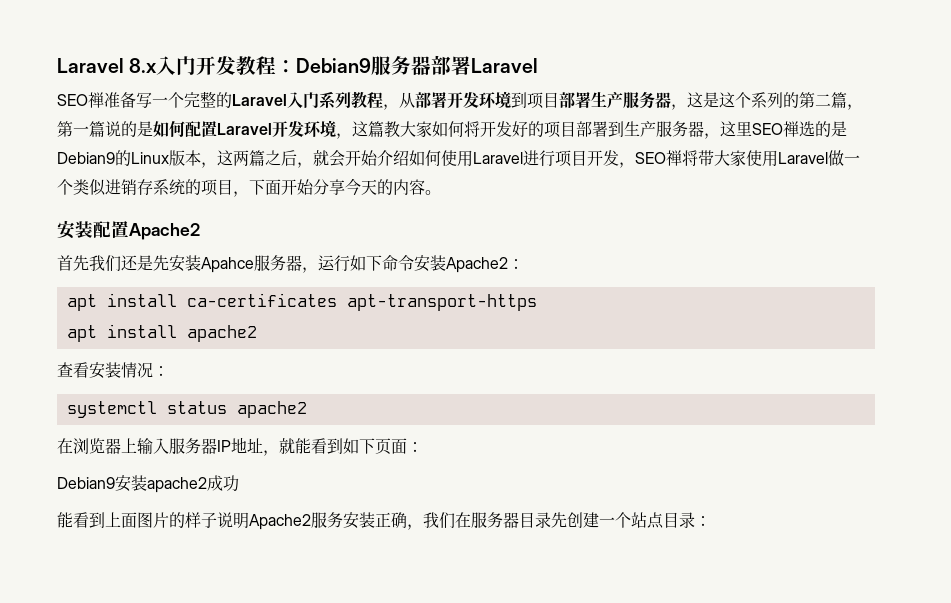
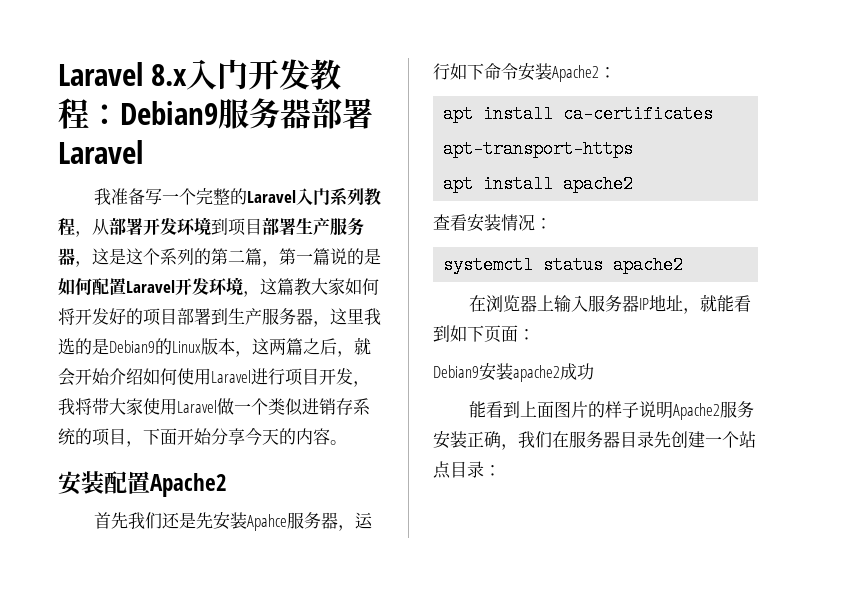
[57,92,104,108] SEO禅 -> [94,188,112,205] 我
[752,121,799,137] SEO禅 -> [364,308,381,325] 我
[635,150,682,166] SEO禅 -> [58,398,75,415] 我

